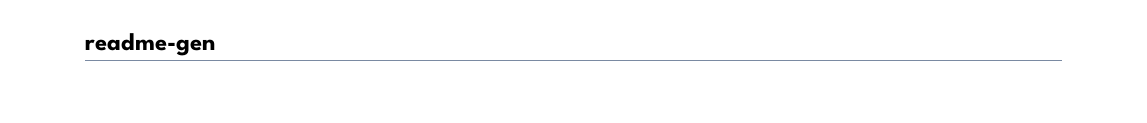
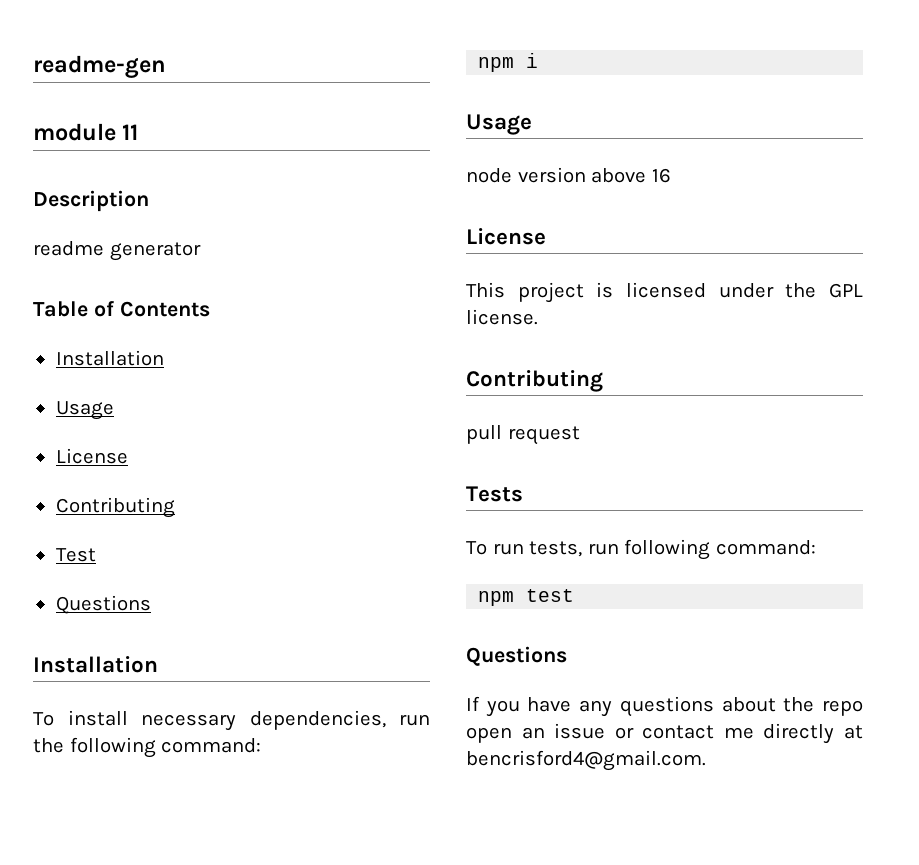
(215, 44) none -> [33,123,139,141] [33,190,149,212] [33,241,201,261] [33,301,210,317] [55,350,164,366] [55,401,114,420] [55,448,128,464] [55,497,175,518] [55,548,96,562] [55,595,151,614] [33,656,158,673] [33,710,430,731] [33,737,262,758] [478,53,539,72] [466,114,532,135] [466,167,671,183] [466,228,546,245] [466,282,863,303] [466,309,538,325] [466,370,603,392] [466,425,580,445] [466,486,523,502] [466,539,816,560] [478,589,575,606] [466,646,567,666] [466,696,863,717] [466,723,863,744] [466,750,706,771] // module 11 // Description // readme generator // Table of Contents // Installation // Usage // License // Contributing // Test // Questions // Installation // To install necessary dependencies, run the following command: // npm i // Usage // node version above 16 // License // This project is licensed under the GPL license. // Contributing // pull request // Tests // To run tests, run following command: // npm test // Questions // If you have any questions about the repo open an issue or contact me directly at bencrisford4@gmail.com.

